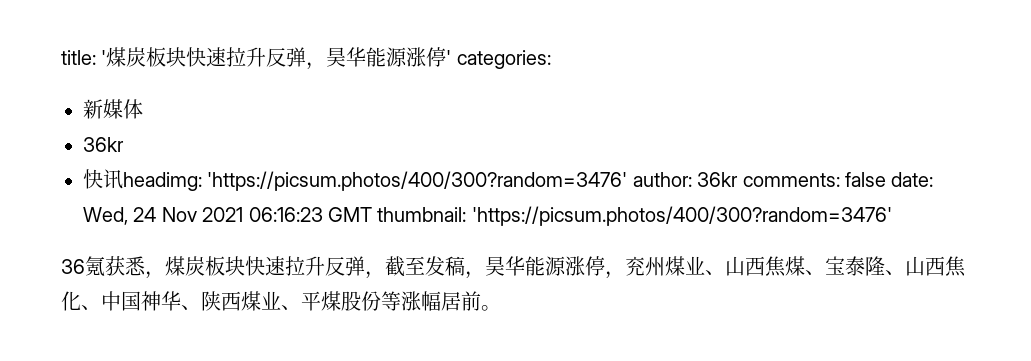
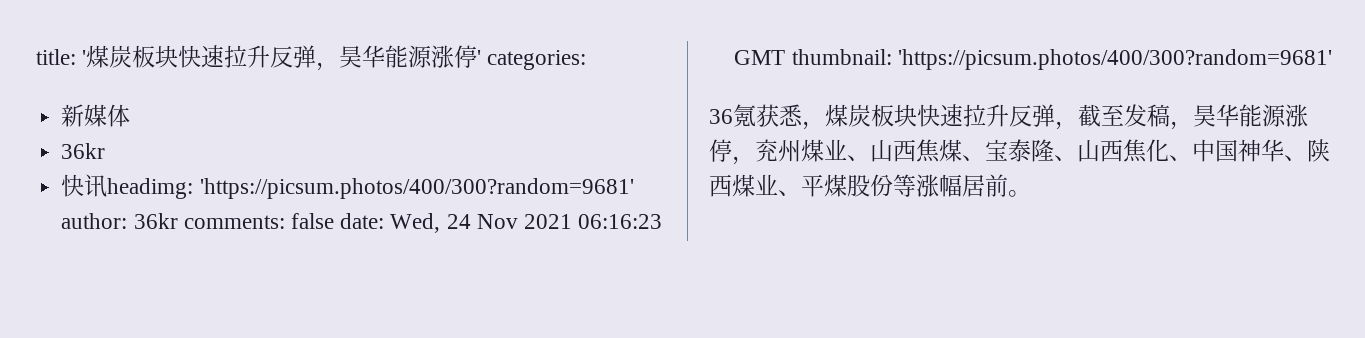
[207,171,628,191] 'https://picsum.photos/400/300?random=3476' -> [199,178,634,199] 'https://picsum.photos/400/300?random=9681'
[471,206,892,226] 'https://picsum.photos/400/300?random=3476' -> [897,49,1332,70] 'https://picsum.photos/400/300?random=9681'

